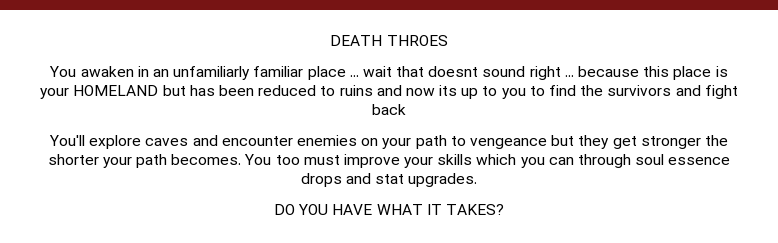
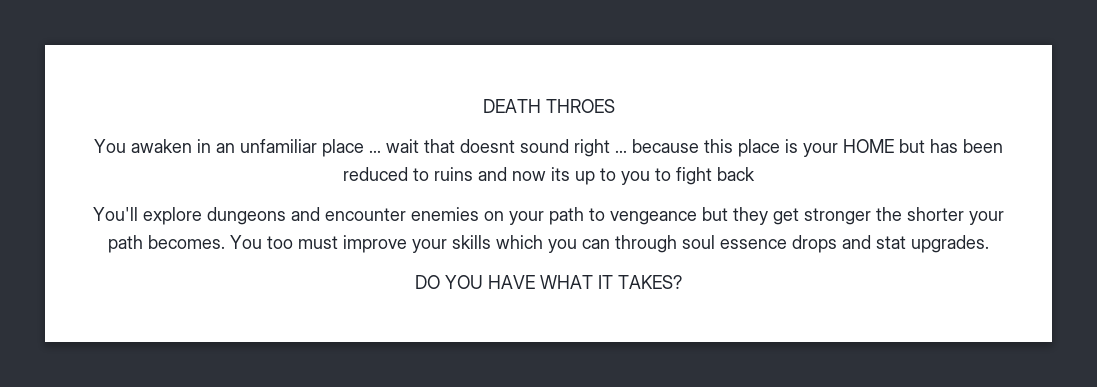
[173,66,304,80] unfamiliarly familiar -> [240,139,317,153] unfamiliar
[73,85,159,96] HOMELAND -> [843,139,894,153] HOME
[549,85,701,96] find the survivors and -> (671, 174) none
[145,138,189,146] caves -> [207,207,286,225] dungeons

